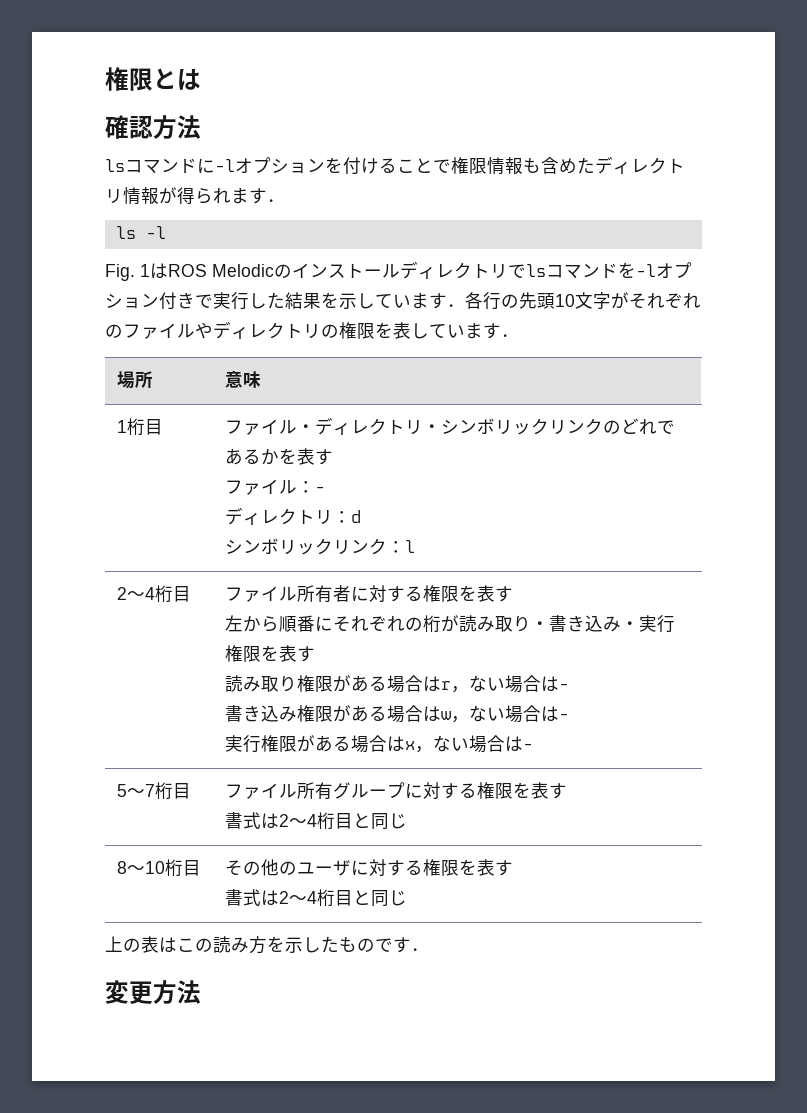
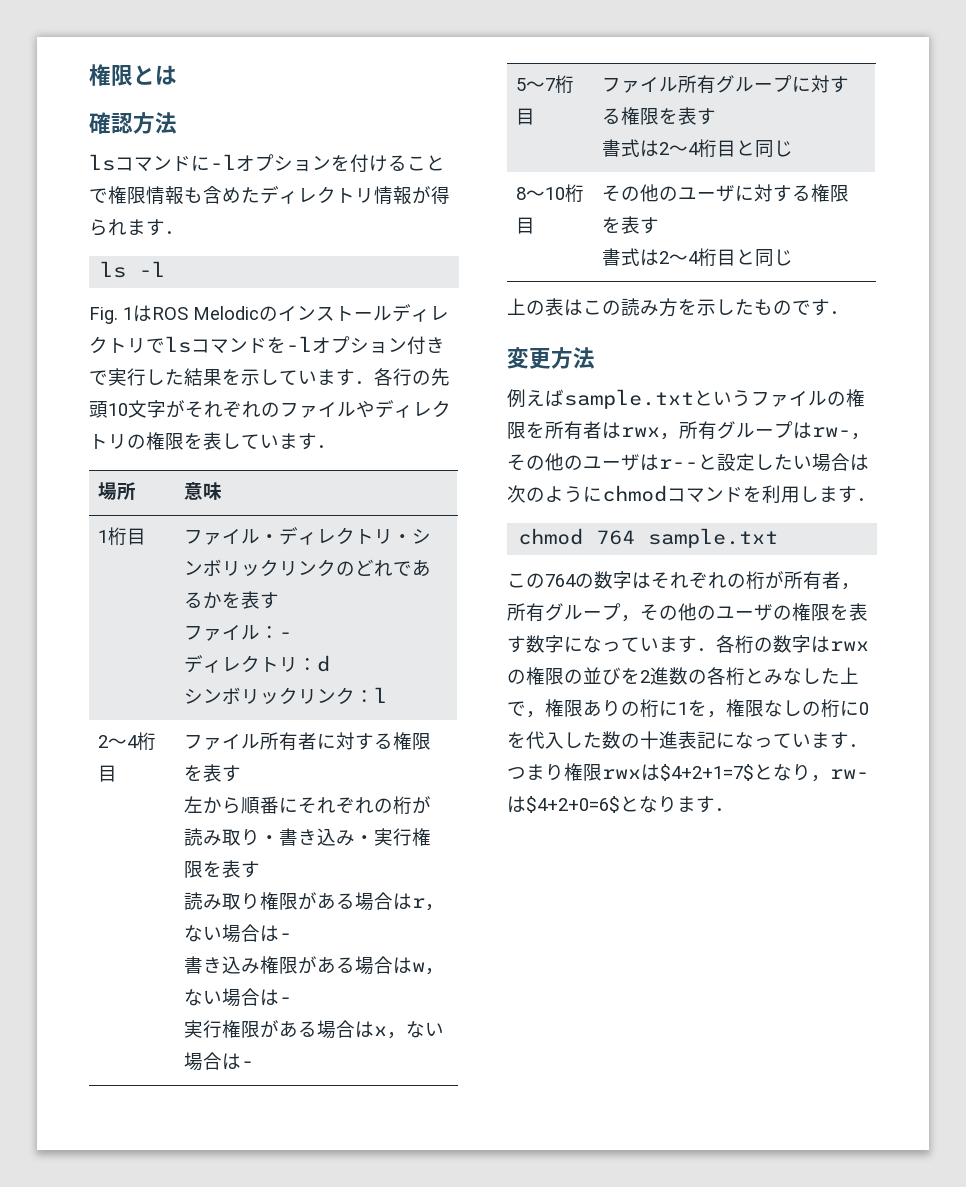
(201, 992) none -> [507,389,865,409] [507,421,870,440] [507,453,869,472] [507,485,876,503] [518,528,779,548] [507,571,860,590] [507,603,868,622] [507,635,869,654] [507,667,859,686] [507,699,869,718] [507,731,868,749] [507,763,869,782] [507,796,734,813] // 例えばsample.txtというファイルの権限を所有者はrwx，所有グループはrw-，その他のユーザはr--と設定したい場合は次のようにchmodコマンドを利用します． // chmod 764 sample.txt // この764の数字はそれぞれの桁が所有者，所有グループ，その他のユーザの権限を表す数字になっています．各桁の数字はrwxの権限の並びを2進数の各桁とみなした上で，権限ありの桁に1を，権限なしの桁に0を代入した数の十進表記になっています．つまり権限rwxは$4+2+1=7$となり，rw-は$4+2+0=6$となります．

